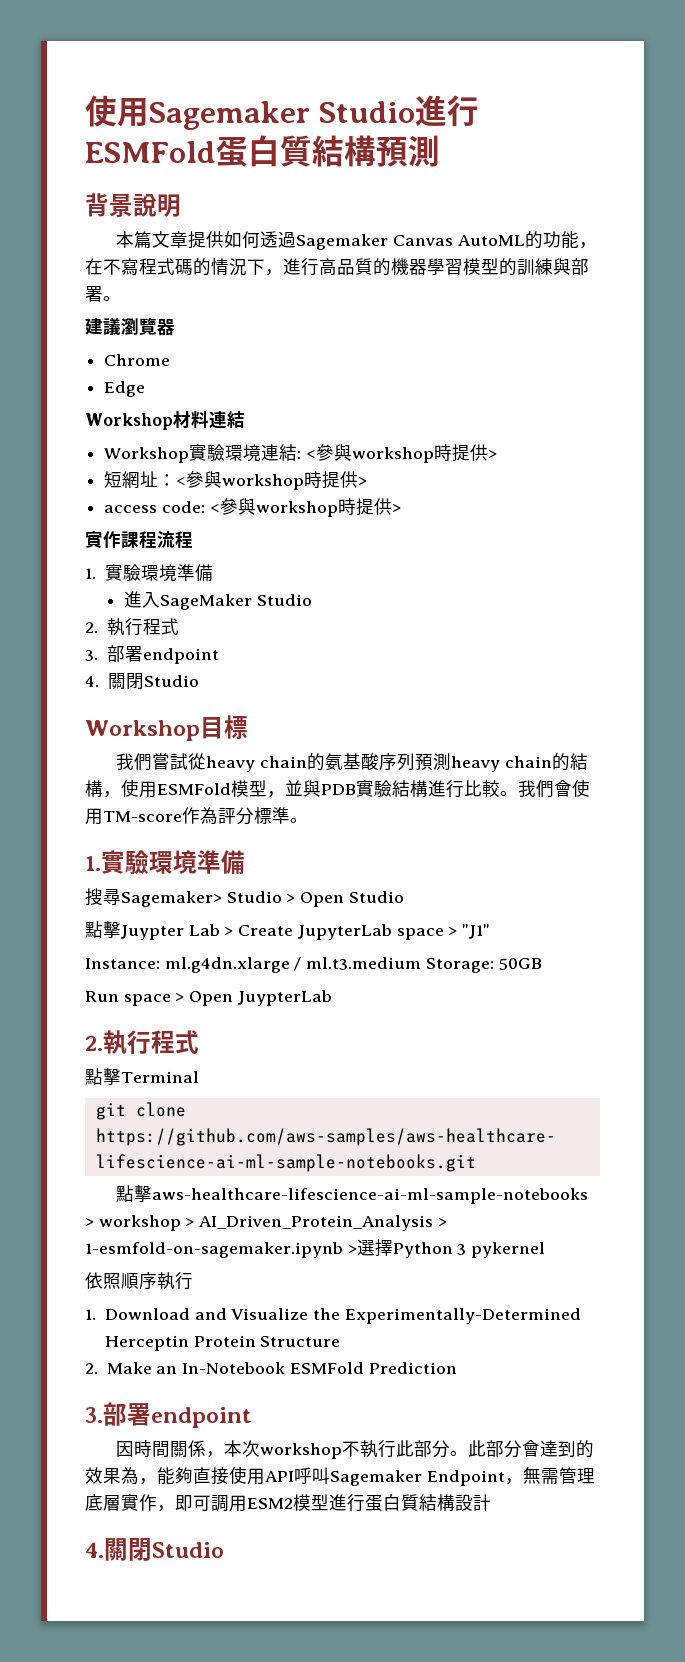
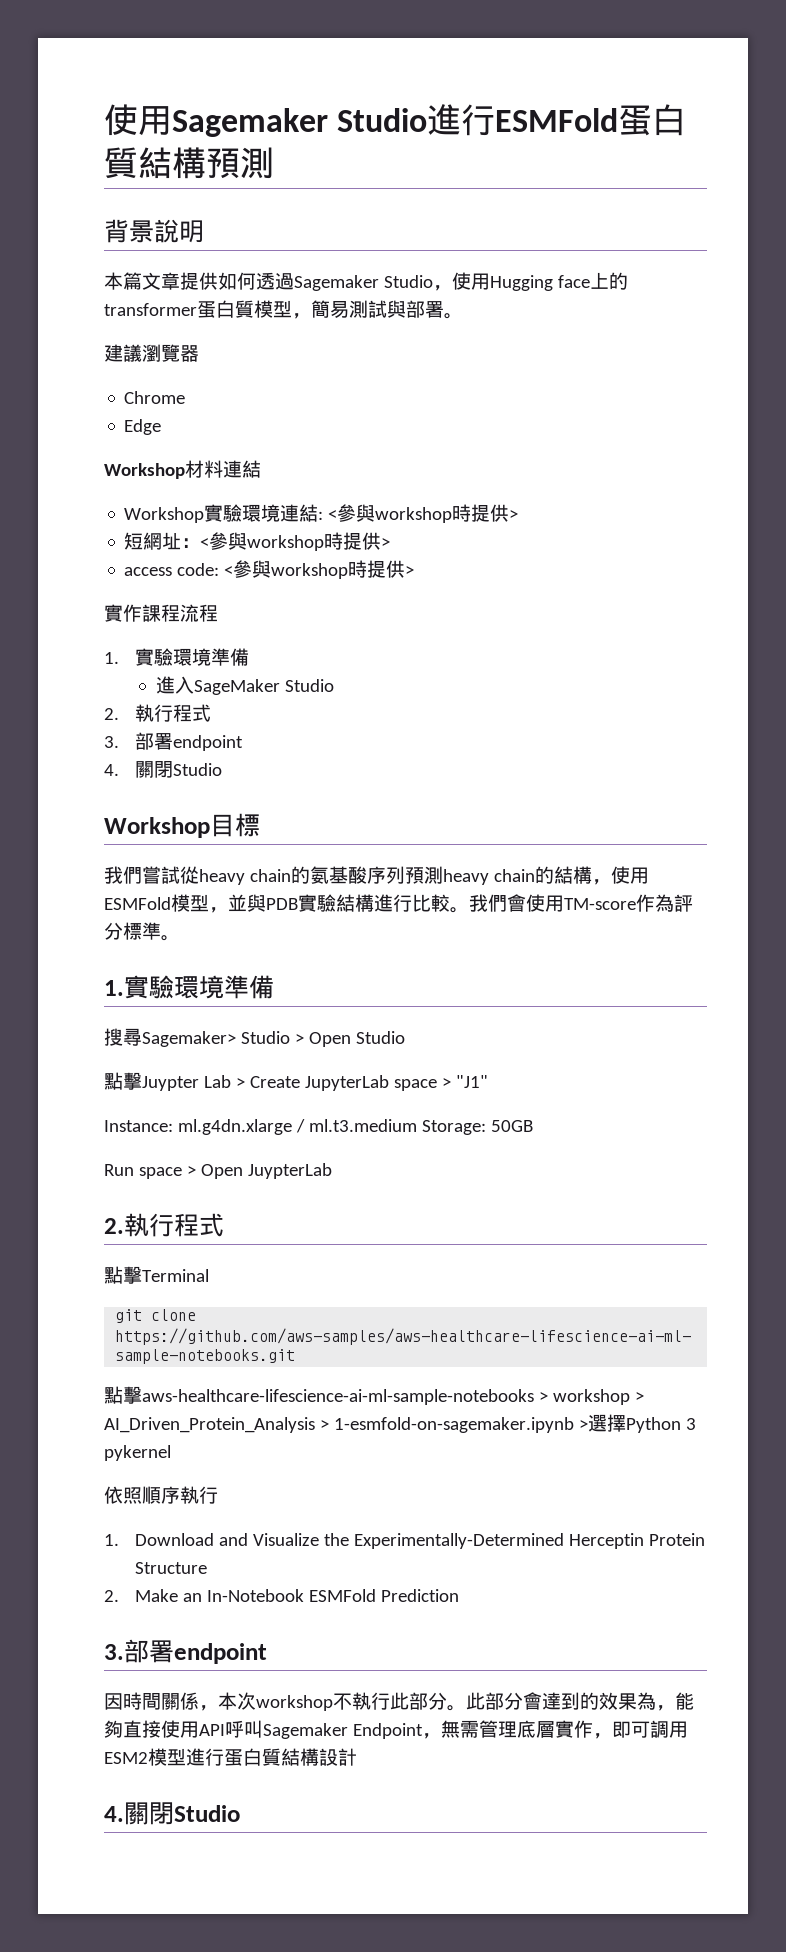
[392,231,597,249] [85,258,553,276] Canvas AutoML的功能，在不寫程式碼的情況下，進行高品質的機器學習模型的訓練 -> [383,272,628,291] [104,300,387,319] Studio，使用Hugging face上的transformer蛋白質模型，簡易測試

